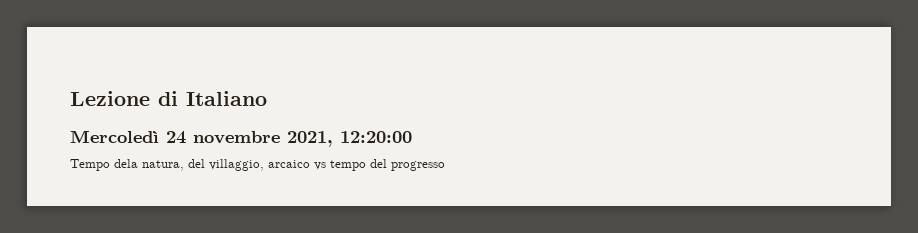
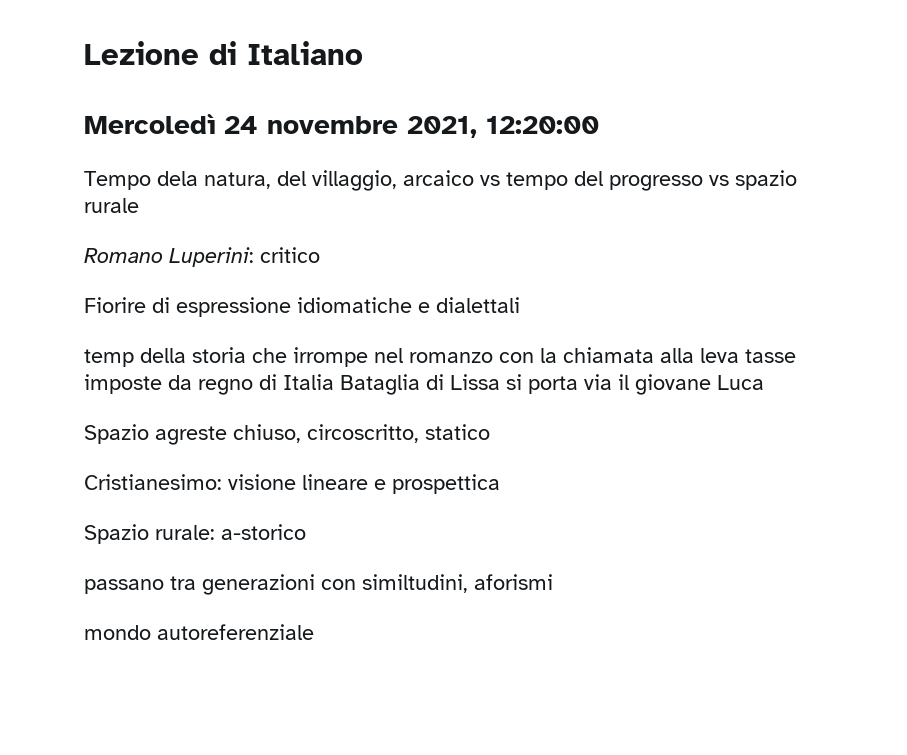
(445, 166) none -> [709,170,797,190] [84,198,139,213] [84,247,320,267] [84,297,520,317] [84,347,796,367] [84,374,764,395] [84,424,490,445] [84,474,500,494] [84,524,306,544] [84,574,553,595] [84,624,314,640] vs spazio rurale // Romano Luperini: critico // Fiorire di espressione idiomatiche e dialettali // temp della storia che irrompe nel romanzo con la chiamata alla leva tasse imposte da regno di Italia Bataglia di Lissa si porta via il giovane Luca // Spazio agreste chiuso, circoscritto, statico // Cristianesimo: visione lineare e prospettica // Spazio rurale: a-storico // passano tra generazioni con similtudini, aforismi // mondo autoreferenziale

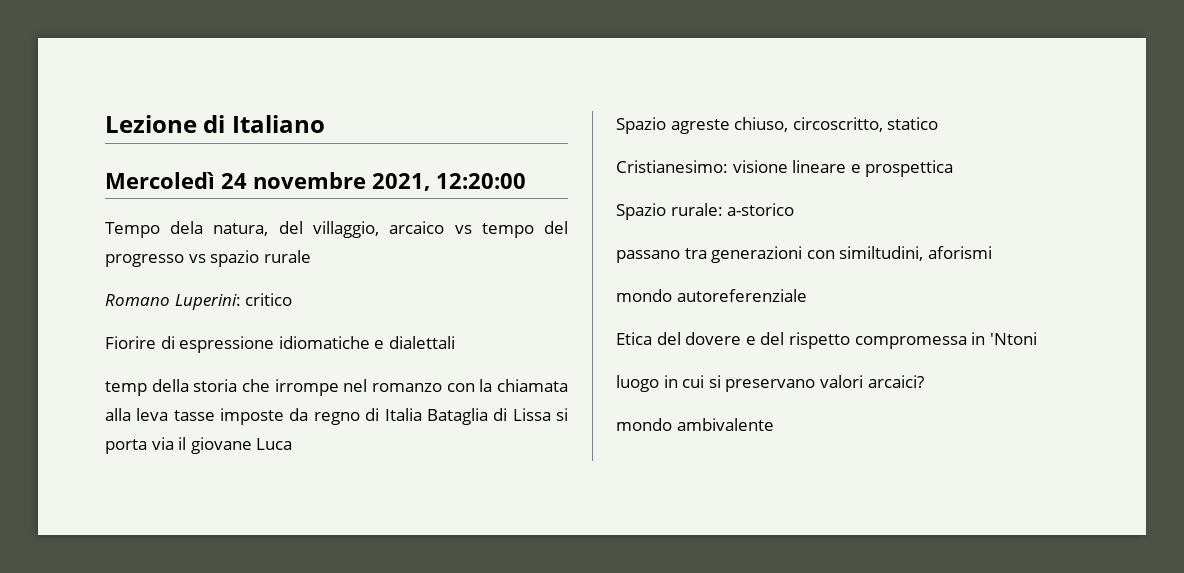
(314, 632) none -> [616,332,1037,349] [616,375,924,392] [616,418,774,431] // Etica del dovere e del rispetto compromessa in 'Ntoni // luogo in cui si preservano valori arcaici? // mondo ambivalente

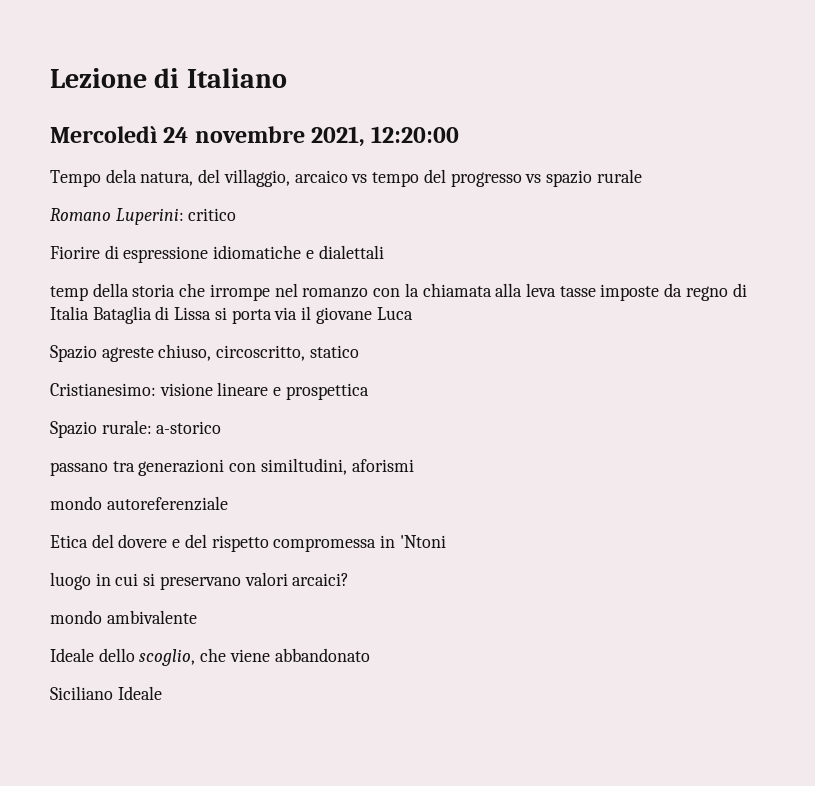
(774, 424) none -> [50,648,370,666] [50,686,162,700] // Ideale dello scoglio, che viene abbandonato // Siciliano Ideale

